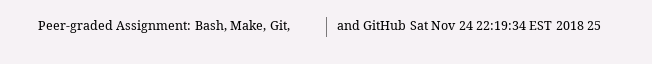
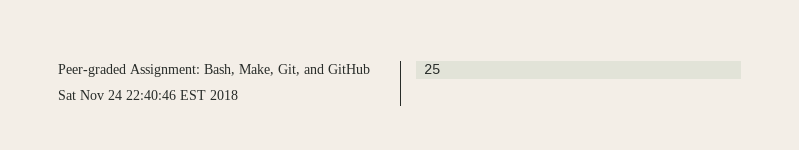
(407, 25) none -> (370, 69) //
[475,21,526,30] 22:19:34 -> [126,90,176,100] 22:40:46
(584, 25) none -> (238, 95) //

